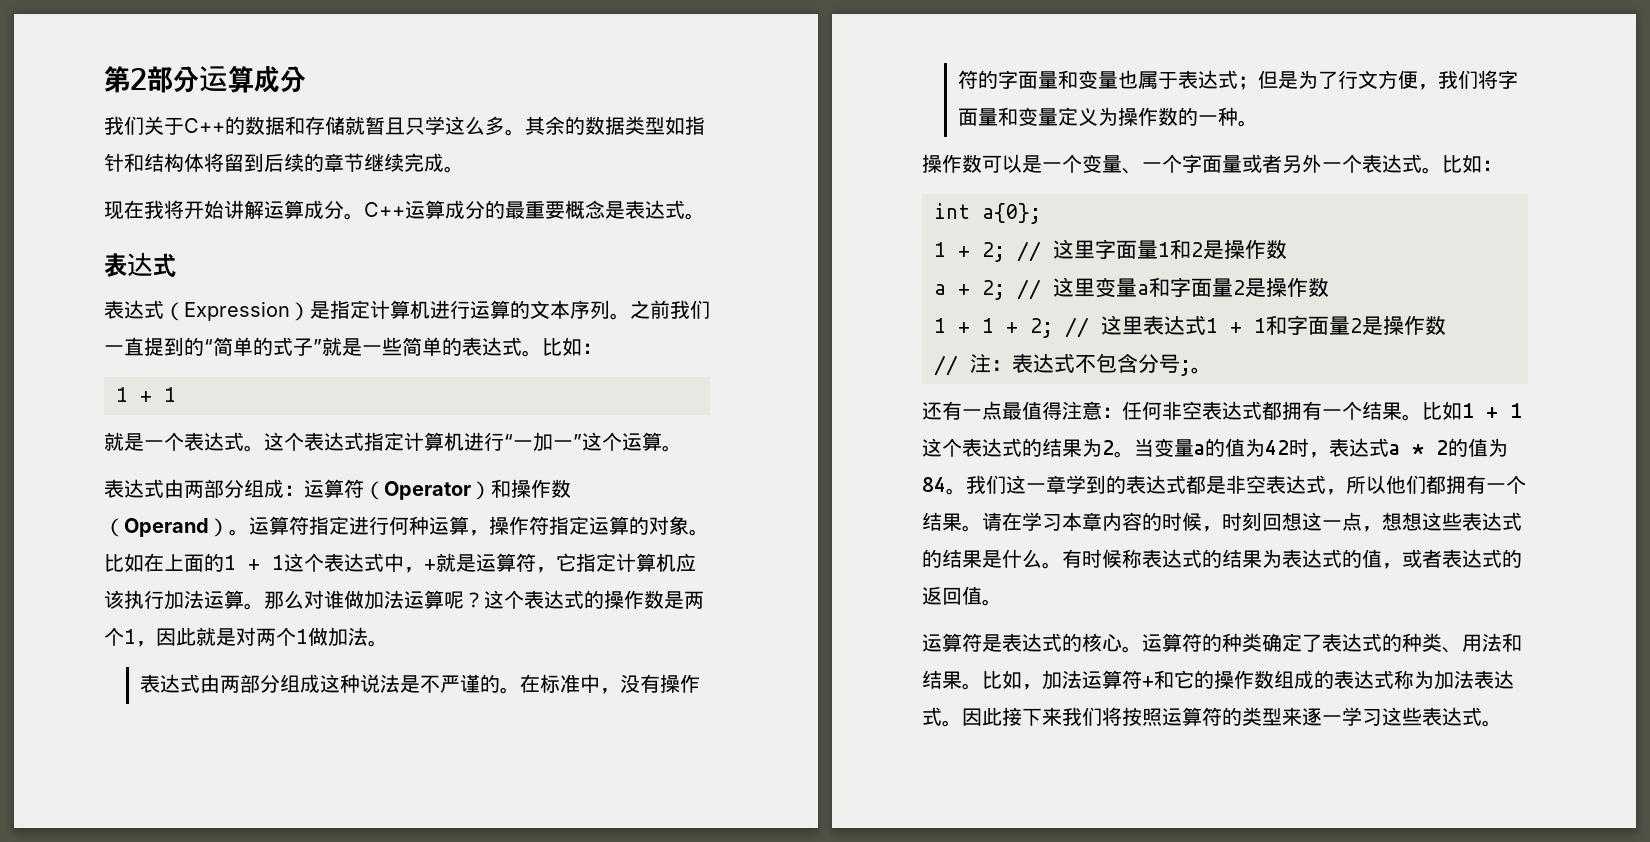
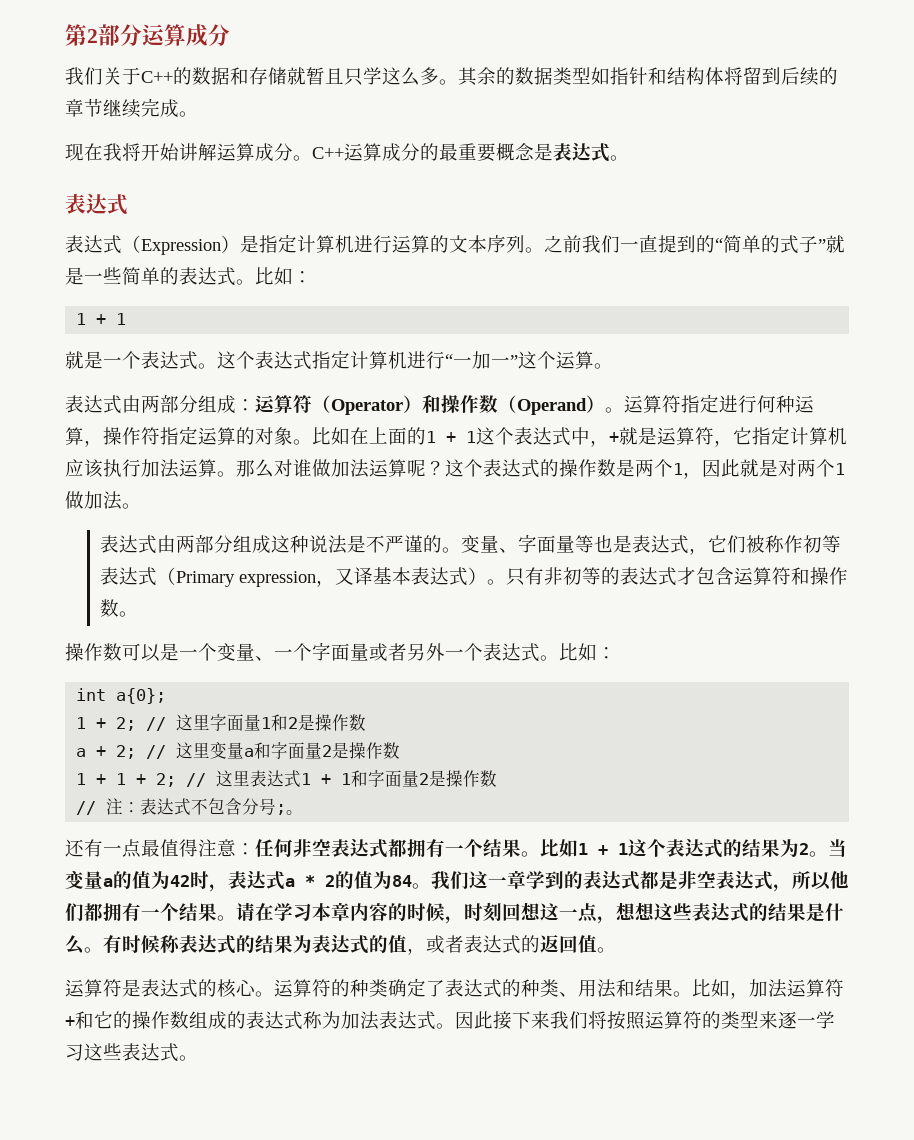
[520,674,701,694] [958,70,1519,90] [958,107,1239,126] 在标准中，没有操作符的字面量和变量也属于表达式；但是为了行文方便，我们将字面量和变量定义为操作数的一种 -> [461,534,842,555] [100,567,849,587] [100,599,120,617] 变量、字面量等也是表达式，它们被称作初等表达式（Primary expression，又译基本表达式）。只有非初等的表达式才包含运算符和操作数

